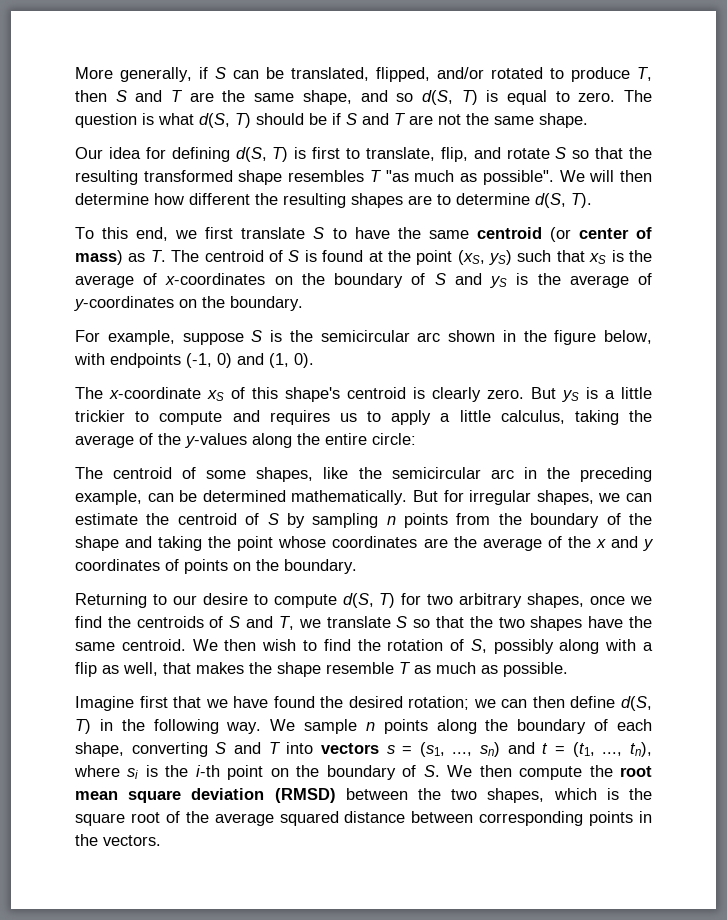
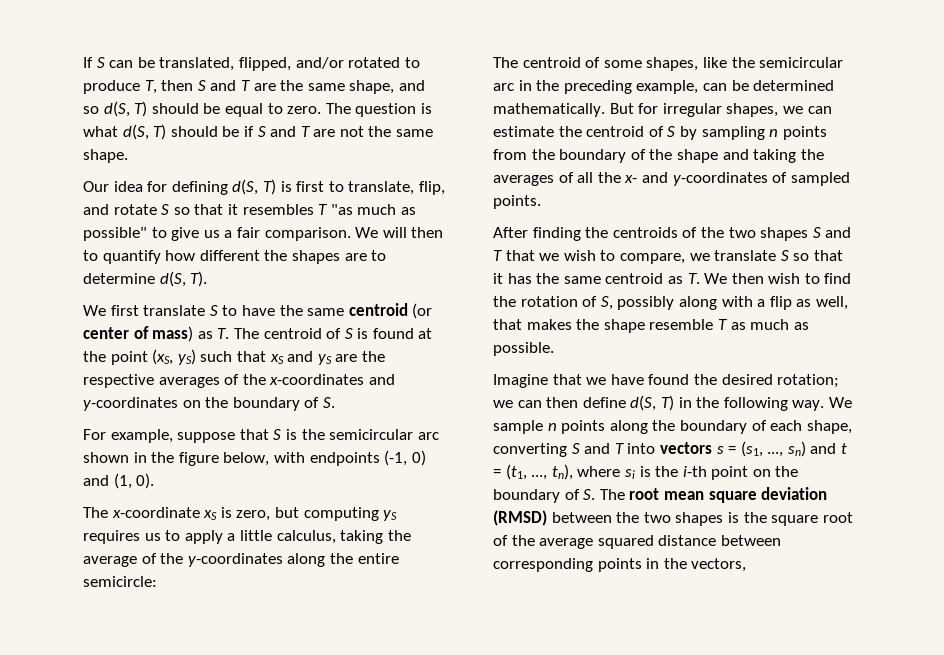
[75,67,208,82] More generally, if -> [83,57,93,68] If
[486,90,499,102] is -> [151,103,221,114] should be
[629,147,652,159] [75,170,283,185] the resulting transformed shape -> [227,204,238,215] it
[482,170,554,185] possible". -> [83,227,351,241] possible" to give us a fair comparison.
[75,193,149,205] determine -> [83,250,161,264] to quantify
[283,193,346,208] resulting -> (288, 255) none
[75,227,198,241] To this end, we -> [83,305,106,316] We
[611,250,653,262] [75,273,652,288] [74,296,303,311] is the average of x-coordinates on the boundary of S and yS is the average of y-coordinates on the boundary. -> [287,351,385,365] [83,374,395,388] [83,397,335,411] and yS are the respective averages of the x-coordinates and y-coordinates on the boundary of S.
(244, 339) none -> [239,429,269,440] that
[231,387,652,402] [75,410,260,425] of this shape's centroid is clearly zero. But yS is a little trickier to compute and -> [220,507,398,521] is zero, but computing yS
[185,433,247,448] y-values -> [187,553,283,567] y-coordinates
[372,433,416,445] circle: -> [83,576,157,587] semicircle:
[237,536,654,551] [75,559,357,574] [75,593,652,608] [75,616,294,630] point whose coordinates are the average of the x and y coordinates of points on the boundary. // Returning to our desire to compute d(S, T) for two arbitrary shapes, once we find the centroids of S and T, -> [493,172,850,186] [493,195,541,209] [493,227,852,241] [493,250,685,264] averages of all the x- and y-coordinates of sampled points. // After finding the centroids of the two shapes S and T that we wish to compare,
[469,616,652,631] [75,639,186,651] the two shapes have the same centroid. -> [493,273,700,284] it has the same centroid as T.
[139,696,168,708] first -> (548, 381) none
[447,765,613,780] We then compute the -> [599,489,625,500] The
[487,788,597,803] shapes, which -> [675,512,724,526] shapes
[103,835,161,846] vectors. -> [691,558,747,572] vectors,

